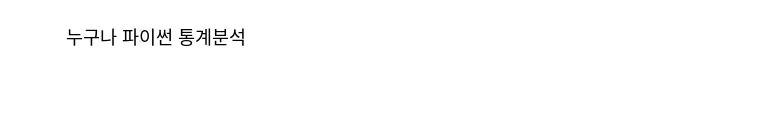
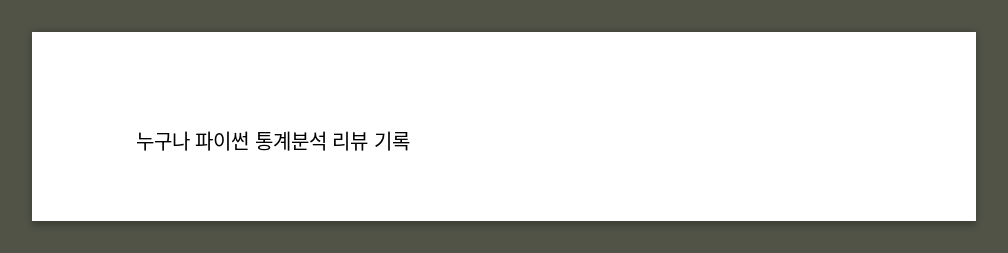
(246, 37) none -> [332,131,410,151] 리뷰 기록

